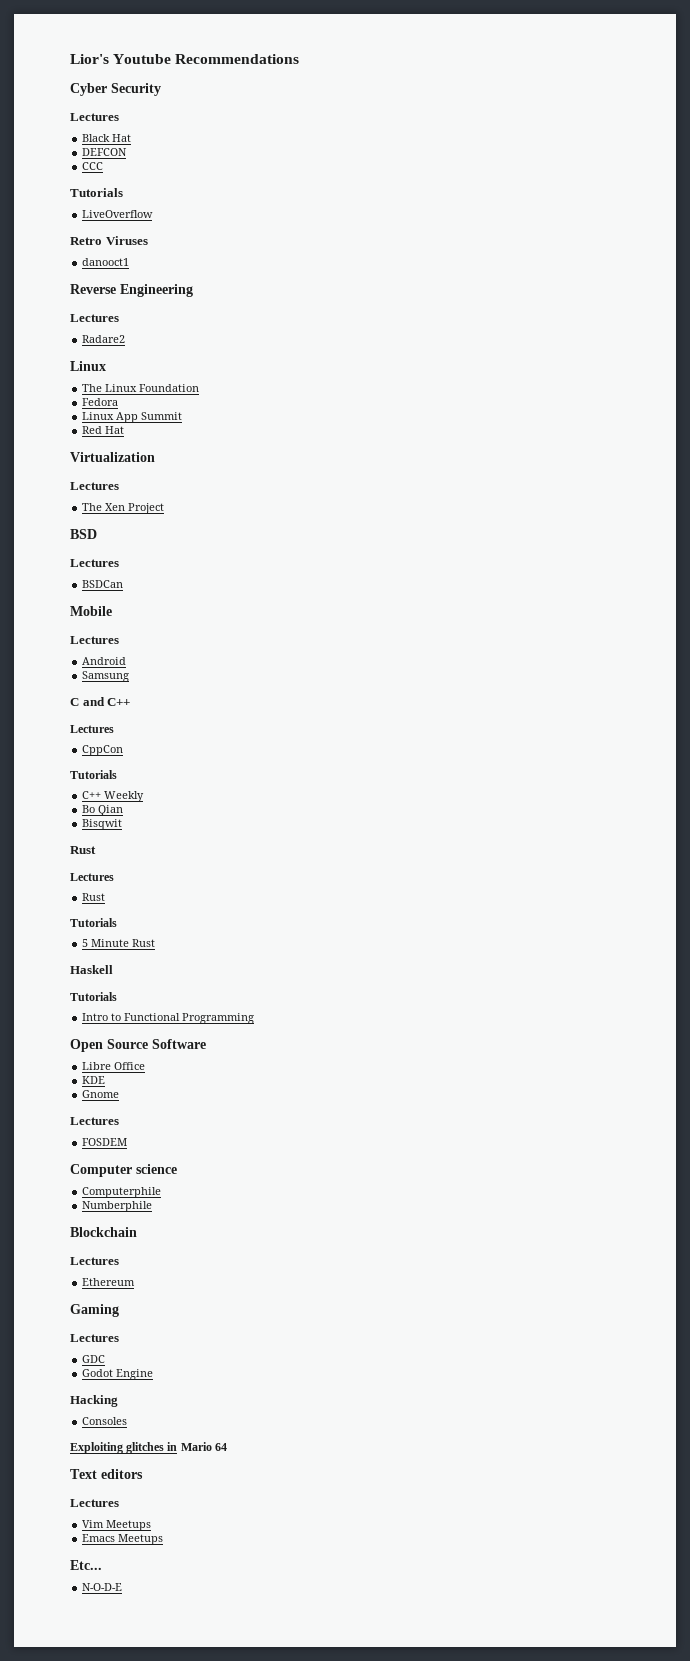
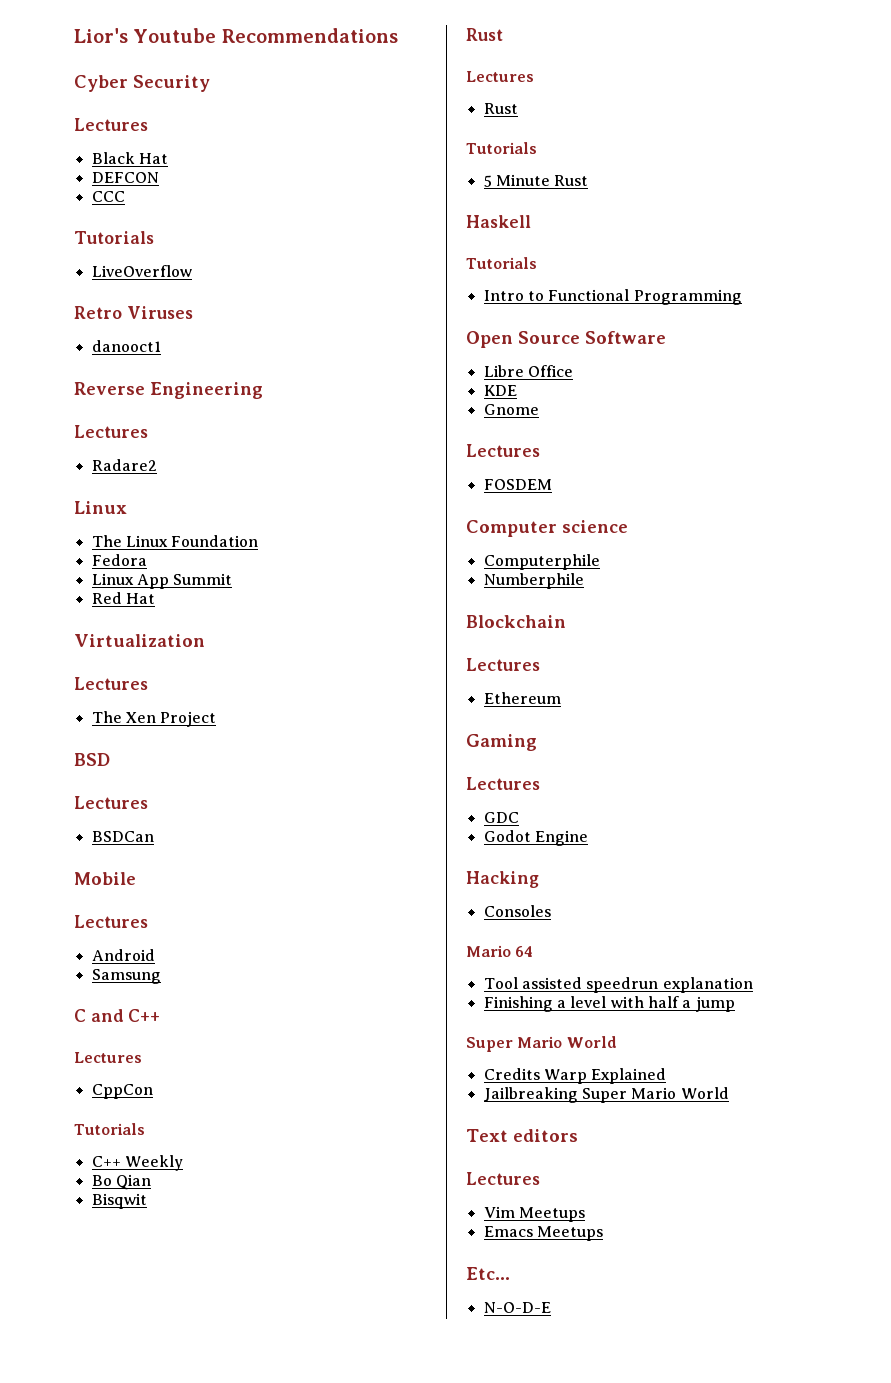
[70,1442,178,1454] Exploiting glitches in -> (551, 911) none
(227, 1447) none -> [483,977,753,993] [483,996,735,1012] [466,1036,617,1052] [483,1068,667,1084] [483,1087,729,1103] // Tool assisted speedrun explanation // Finishing a level with half a jump // Super Mario World // Credits Warp Explained // Jailbreaking Super Mario World

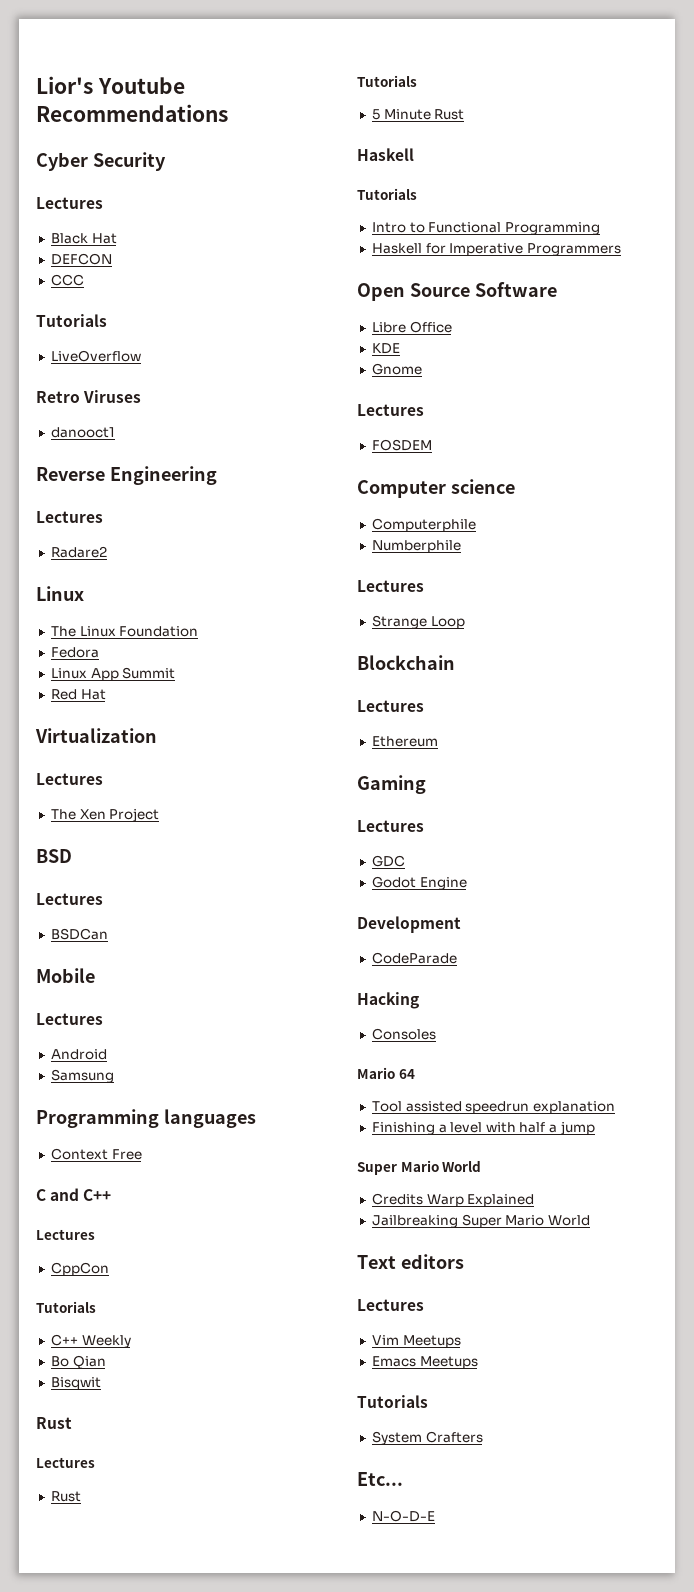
(161, 976) none -> [36,1109,256,1128] [50,1148,142,1160] // Programming languages // Context Free
(742, 297) none -> [371,243,621,256] // Haskell for Imperative Programmers
(584, 581) none -> [357,580,424,592] [371,615,465,629] // Lectures // Strange Loop
(588, 838) none -> [357,916,461,933] [371,952,457,964] // Development // CodeParade
(603, 1233) none -> [357,1395,428,1408] [371,1431,483,1445] // Tutorials // System Crafters

